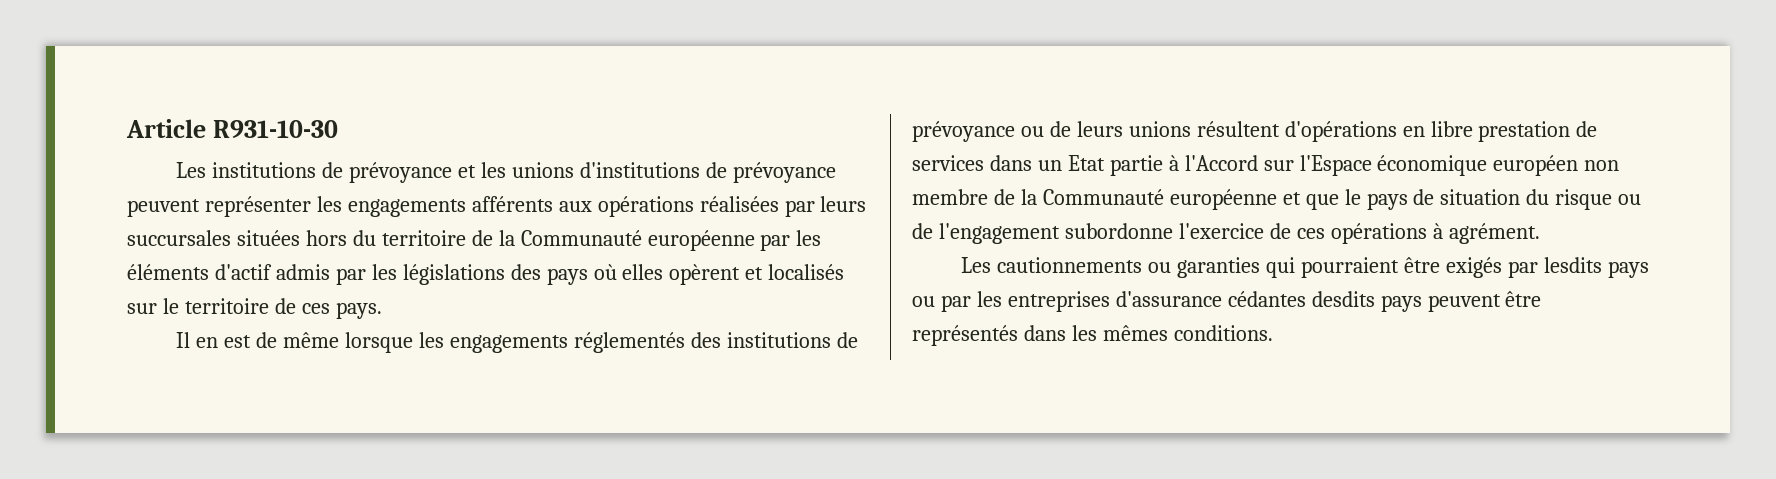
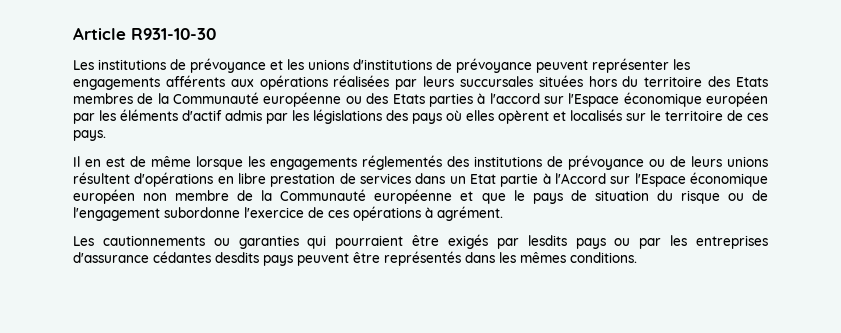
[471,230,755,251] de la Communauté européenne -> [708,76,768,87] [73,92,768,107] des Etats membres de la Communauté européenne ou des Etats parties à l'accord sur l'Espace économique européen

